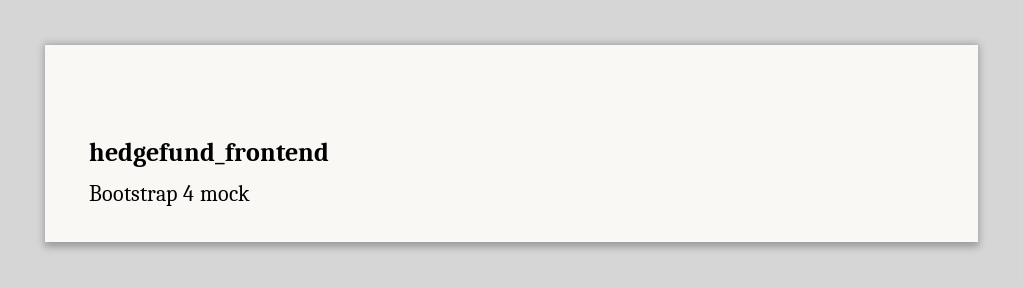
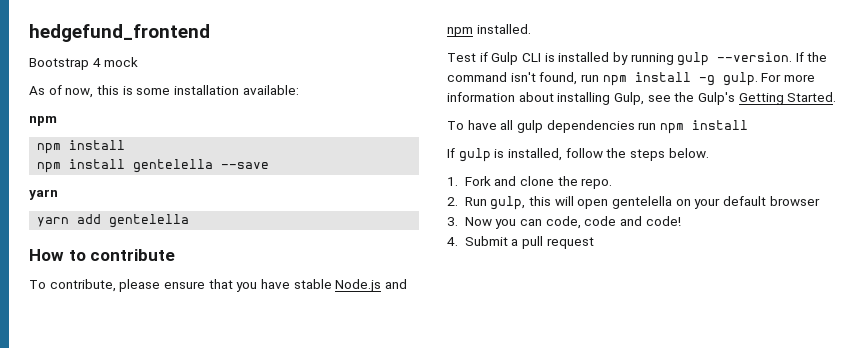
(250, 193) none -> [29,85,299,98] [29,116,57,126] [37,140,126,154] [37,159,270,173] [29,189,58,200] [37,214,190,228] [29,249,176,261] [29,279,407,292] [447,24,531,37] [447,52,828,66] [447,72,815,86] [447,92,837,105] [447,120,748,134] [447,148,709,162] [447,176,613,189] [447,196,820,210] [447,216,681,229] [447,236,594,249] // As of now, this is some installation available: // npm // npm install // npm install gentelella --save // yarn // yarn add gentelella // How to contribute // To contribute, please ensure that you have stable Node.js and npm installed. // Test if Gulp CLI is installed by running gulp --version. If the command isn't found, run npm install -g gulp. For more information about installing Gulp, see the Gulp's Getting Started. // To have all gulp dependencies run npm install // If gulp is installed, follow the steps below. // 1. Fork and clone the repo. // 2. Run gulp, this will open gentelella on your default browser // 3. Now you can code, code and code! // 4. Submit a pull request

